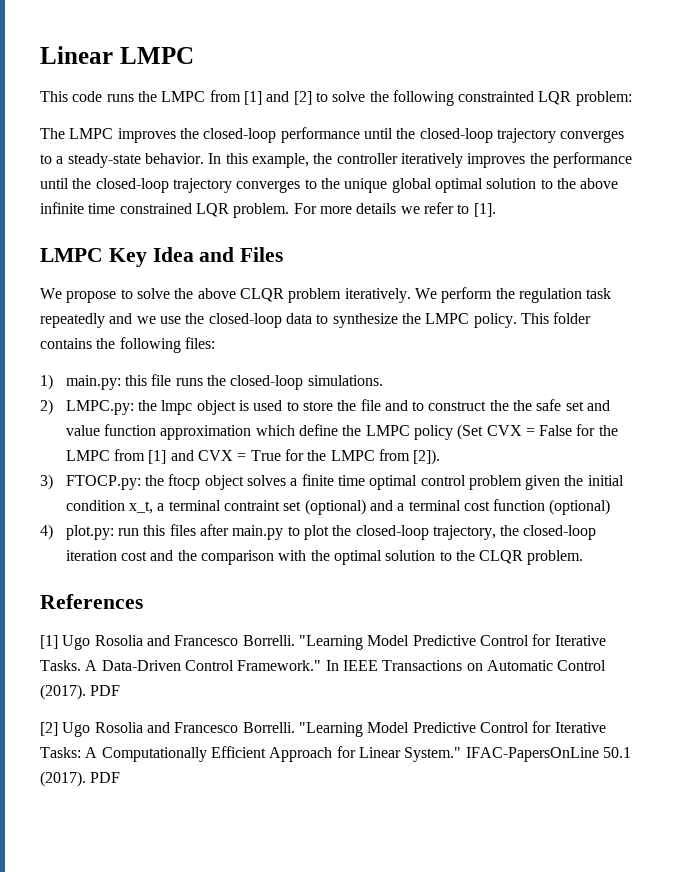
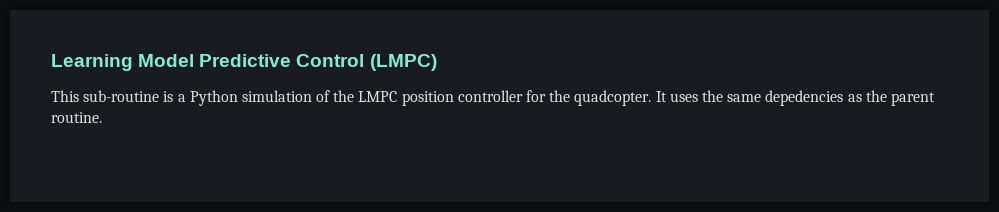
[40,46,194,64] [40,90,632,106] [40,127,625,143] [40,152,632,168] [40,178,619,193] [40,202,496,218] [40,247,284,267] [40,287,612,303] [40,312,592,328] [40,337,215,353] [40,374,383,390] [40,399,611,415] [65,424,618,440] [65,449,441,465] [40,474,624,490] [65,499,611,515] [40,524,597,540] [65,550,584,565] [40,594,143,609] [40,634,606,650] [40,660,607,671] [40,684,121,700] [40,721,606,737] [40,746,631,762] [40,771,121,787] Linear LMPC // This code runs the LMPC from [1] and [2] to solve the following constrainted LQR problem: // The LMPC improves the closed-loop performance until the closed-loop trajectory converges to a steady-state behavior. In this example, the controller iteratively improves the performance until the closed-loop trajectory converges to the unique global optimal solution to the above infinite time constrained LQR problem. For more details we refer to [1]. // LMPC Key Idea and Files // We propose to solve the above CLQR problem iteratively. We perform the regulation task repeatedly and we use the closed-loop data to synthesize the LMPC policy. This folder contains the following files: // 1) main.py: this file runs the closed-loop simulations. // 2) LMPC.py: the lmpc object is used to store the file and to construct the the safe set and value function approximation which define the LMPC policy (Set CVX = False for the LMPC from [1] and CVX = True for the LMPC from [2]). // 3) FTOCP.py: the ftocp object solves a finite time optimal control problem given the initial condition x_t, a terminal contraint set (optional) and a terminal cost function (optional) // 4) plot.py: run this files after main.py to plot the closed-loop trajectory, the closed-loop iteration cost and the comparison with the optimal solution to the CLQR problem. // References // [1] Ugo Rosolia and Francesco Borrelli. "Learning Model Predictive Control for Iterative Tasks. A Data-Driven Control Framework." In IEEE Transactions on Automatic Control (2017). PDF // [2] Ugo Rosolia and Francesco Borrelli. "Learning Model Predictive Control for Iterative Tasks: A Computationally Efficient Approach for Linear System." IFAC-PapersOnLine 50.1 (2017). PDF -> [51,54,437,71] [51,90,935,106] [51,112,102,123] Learning Model Predictive Control (LMPC) // This sub-routine is a Python simulation of the LMPC position controller for the quadcopter. It uses the same depedencies as the parent routine.

